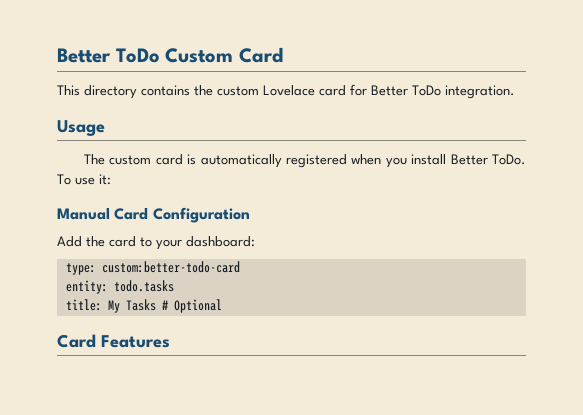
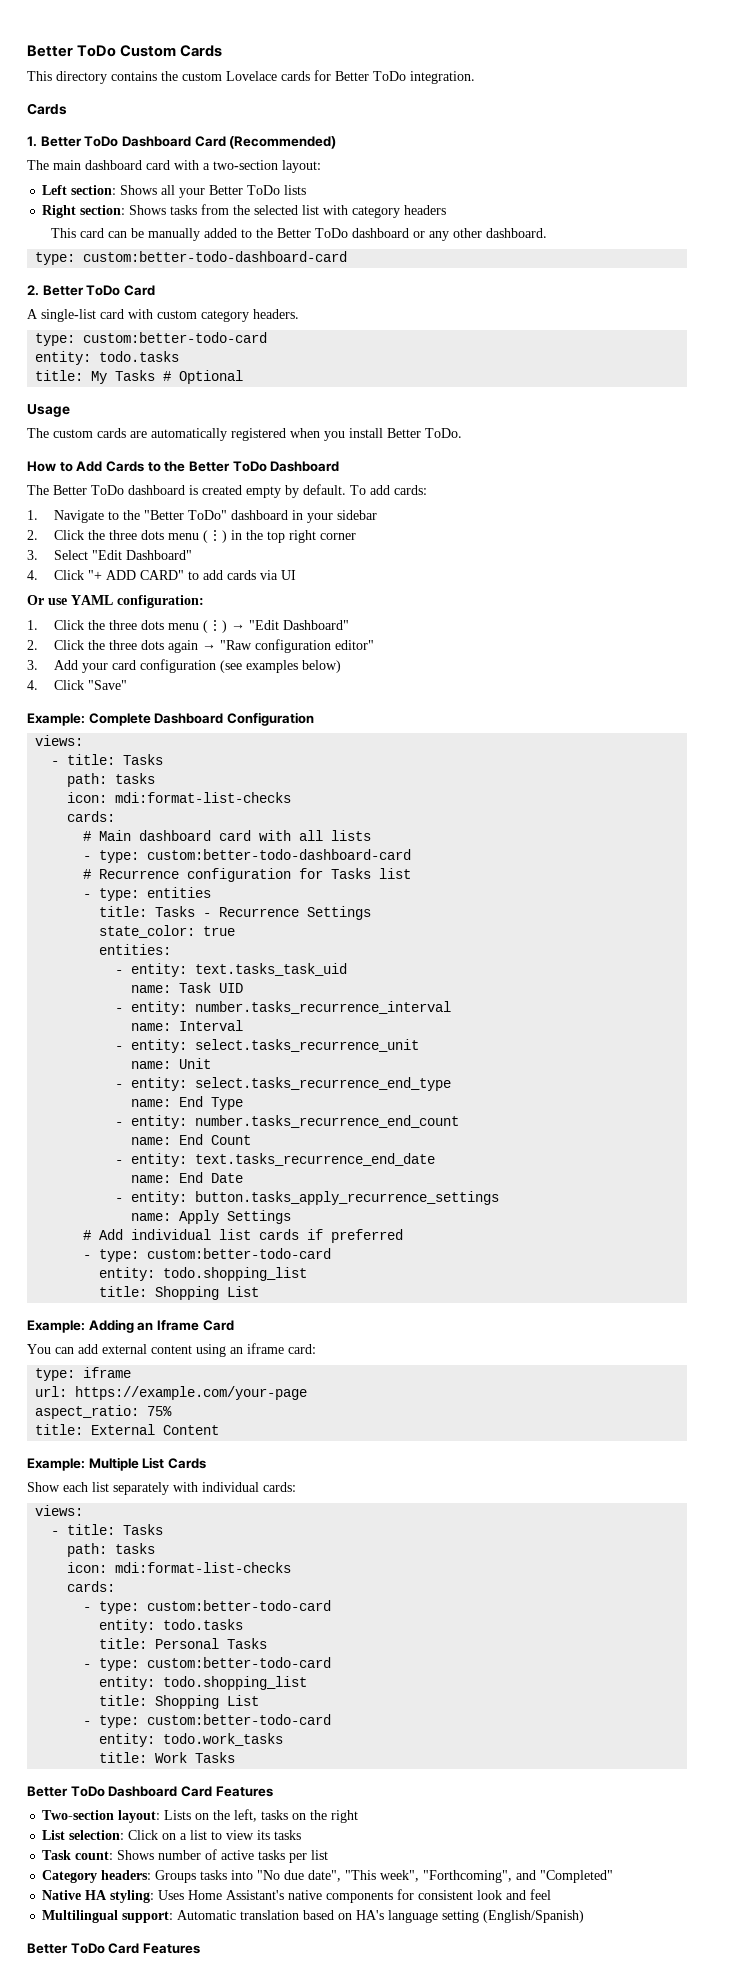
[238,47,283,63] Card -> [180,45,223,57] Cards
[319,85,346,96] card -> [281,71,310,81] cards
[57,120,105,136] [84,154,527,168] [57,174,111,185] [57,207,250,223] [57,236,255,250] Usage // The custom card is automatically registered when you install Better ToDo. To use it: // Manual Card Configuration // Add the card to your dashboard: -> [27,103,67,115] [27,136,337,149] [27,160,321,173] [42,185,307,198] [42,204,447,218] [50,228,547,241] [35,251,348,265] [27,285,155,296] [27,309,299,322] Cards // 1. Better ToDo Dashboard Card (Recommended) // The main dashboard card with a two-section layout: // Left section: Shows all your Better ToDo lists // Right section: Shows tasks from the selected list with category headers // This card can be manually added to the Better ToDo dashboard or any other dashboard. // type: custom:better-todo-dashboard-card // 2. Better ToDo Card // A single-list card with custom category headers.
(222, 306) none -> [27,404,70,417] [27,428,462,441] [27,461,340,472] [27,484,427,498] [27,510,377,523] [27,530,356,543] [27,550,192,560] [27,570,296,580] [27,595,204,608] [27,620,349,633] [27,639,374,653] [27,659,341,673] [27,680,127,690] [27,712,314,726] [35,735,84,746] [51,754,164,765] [67,773,156,787] [67,792,292,803] [67,811,116,822] [83,830,372,841] [83,849,412,863] [83,868,412,882] [83,887,212,901] [99,906,372,920] [99,925,236,938] [99,944,172,955] [115,963,348,977] [131,982,244,993] [115,1001,452,1015] [131,1020,244,1031] [115,1039,420,1053] [131,1058,212,1069] [115,1077,452,1091] [131,1096,244,1110] [115,1115,460,1129] [131,1134,252,1145] [115,1153,436,1167] [131,1172,244,1183] [115,1191,500,1205] [131,1210,292,1224] [83,1229,404,1243] [83,1248,332,1262] [99,1267,308,1281] [99,1286,260,1300] [27,1319,234,1333] [27,1343,316,1357] [35,1367,132,1381] [35,1386,308,1400] [35,1405,173,1419] [35,1424,220,1435] [27,1457,206,1471] [27,1482,296,1495] [35,1505,84,1516] [51,1524,164,1535] [67,1543,156,1557] [67,1562,292,1573] [67,1581,116,1592] [83,1600,332,1614] [99,1619,244,1633] [99,1638,268,1649] [83,1657,332,1671] [99,1676,308,1690] [99,1695,260,1709] [83,1714,332,1728] [99,1733,284,1747] [99,1752,236,1763] [27,1786,273,1797] [42,1809,359,1823] [42,1830,302,1840] [42,1849,329,1863] [42,1870,614,1883] [42,1889,552,1903] [42,1910,585,1923] [27,1943,105,1954] Usage // The custom cards are automatically registered when you install Better ToDo. // How to Add Cards to the Better ToDo Dashboard // The Better ToDo dashboard is created empty by default. To add cards: // 1. Navigate to the "Better ToDo" dashboard in your sidebar // 2. Click the three dots menu (⋮) in the top right corner // 3. Select "Edit Dashboard" // 4. Click "+ ADD CARD" to add cards via UI // Or use YAML configuration: // 1. Click the three dots menu (⋮) → "Edit Dashboard" // 2. Click the three dots again → "Raw configuration editor" // 3. Add your card configuration (see examples below) // 4. Click "Save" // Example: Complete Dashboard Configuration // views: // - title: Tasks // path: tasks // icon: mdi:format-list-checks // cards: // # Main dashboard card with all lists // - type: custom:better-todo-dashboard-card // # Recurrence configuration for Tasks list // - type: entities // title: Tasks - Recurrence Settings // state_color: true // entities: // - entity: text.tasks_task_uid // name: Task UID // - entity: number.tasks_recurrence_interval // name: Interval // - entity: select.tasks_recurrence_unit // name: Unit // - entity: select.tasks_recurrence_end_type // name: End Type // - entity: number.tasks_recurrence_end_count // name: End Count // - entity: text.tasks_recurrence_end_date // name: End Date // - entity: button.tasks_apply_recurrence_settings // name: Apply Settings // # Add individual list cards if preferred // - type: custom:better-todo-card // entity: todo.shopping_list // title: Shopping List // Example: Adding an Iframe Card // You can add external content using an iframe card: // type: iframe // url: https://example.com/your-page // aspect_ratio: 75% // title: External Content // Example: Multiple List Cards // Show each list separately with individual cards: // views: // - title: Tasks // path: tasks // icon: mdi:format-list-checks // cards: // - type: custom:better-todo-card // entity: todo.tasks // title: Personal Tasks // - type: custom:better-todo-card // entity: todo.shopping_list // title: Shopping List // - type: custom:better-todo-card // entity: todo.work_tasks // title: Work Tasks // Better ToDo Dashboard Card Features // Two-section layout: Lists on the left, tasks on the right // List selection: Click on a list to view its tasks // Task count: Shows number of active tasks per list // Category headers: Groups tasks into "No due date", "This week", "Forthcoming", and "Completed" // Native HA styling: Uses Home Assistant's native components for consistent look and feel // Multilingual support: Automatic translation based on HA's language setting (English/Spanish) // Better ToDo

